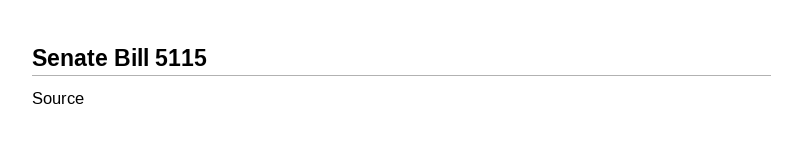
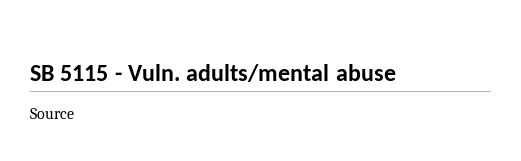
[32,48,150,66] Senate Bill -> [30,65,54,81] SB
(208, 57) none -> [114,64,396,82] - Vuln. adults/mental abuse

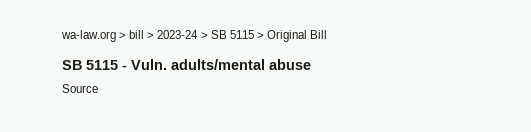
(30, 73) none -> [61,30,328,42] wa-law.org > bill > 2023-24 > SB 5115 > Original Bill //

